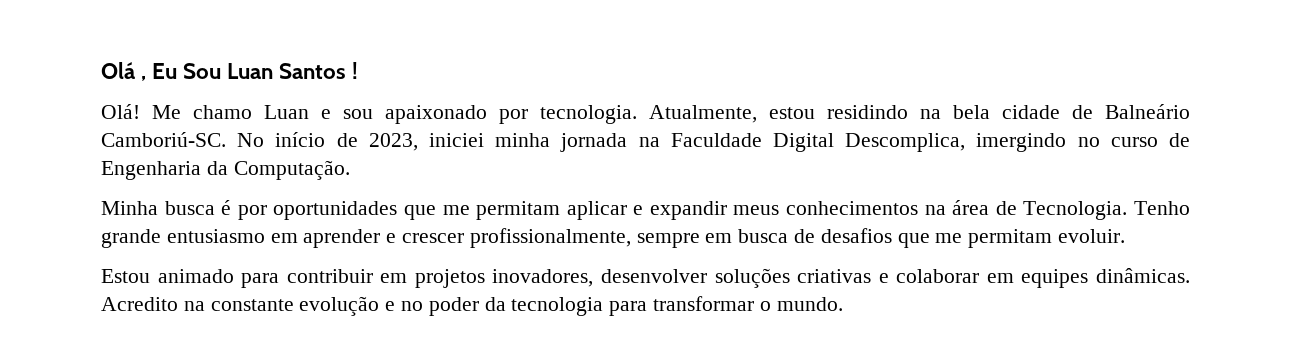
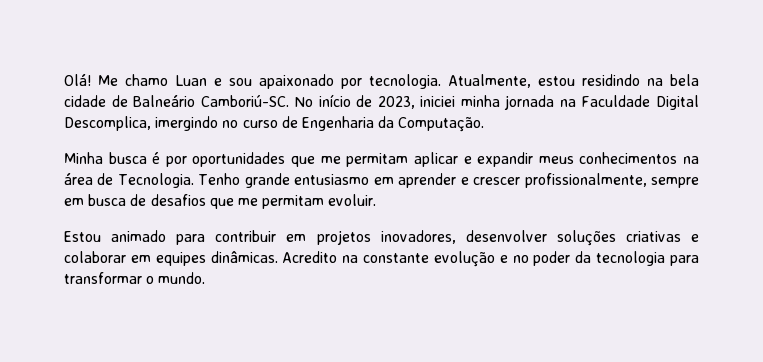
[101,62,359,81] Olá , Eu Sou Luan Santos ! // -> (64, 80) none

